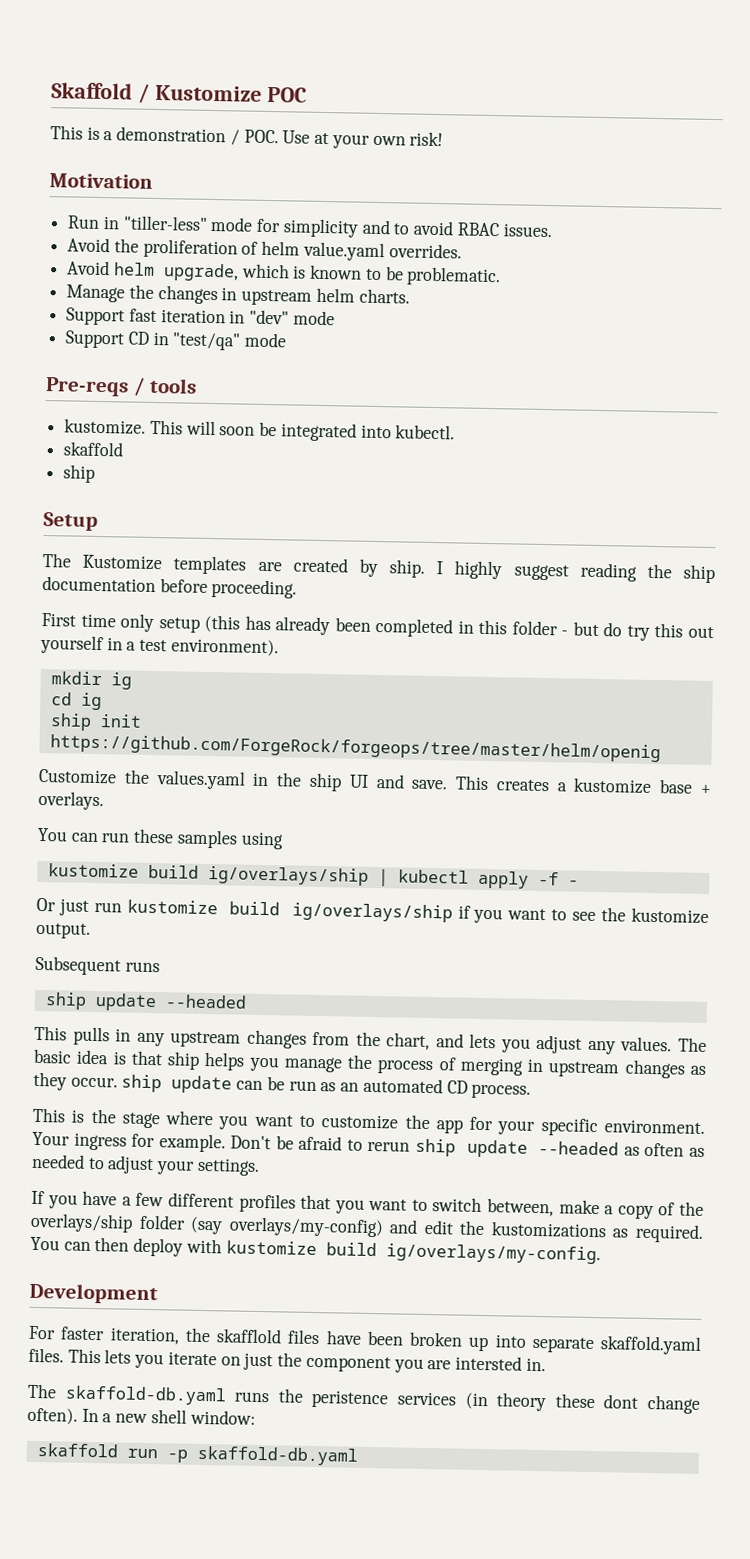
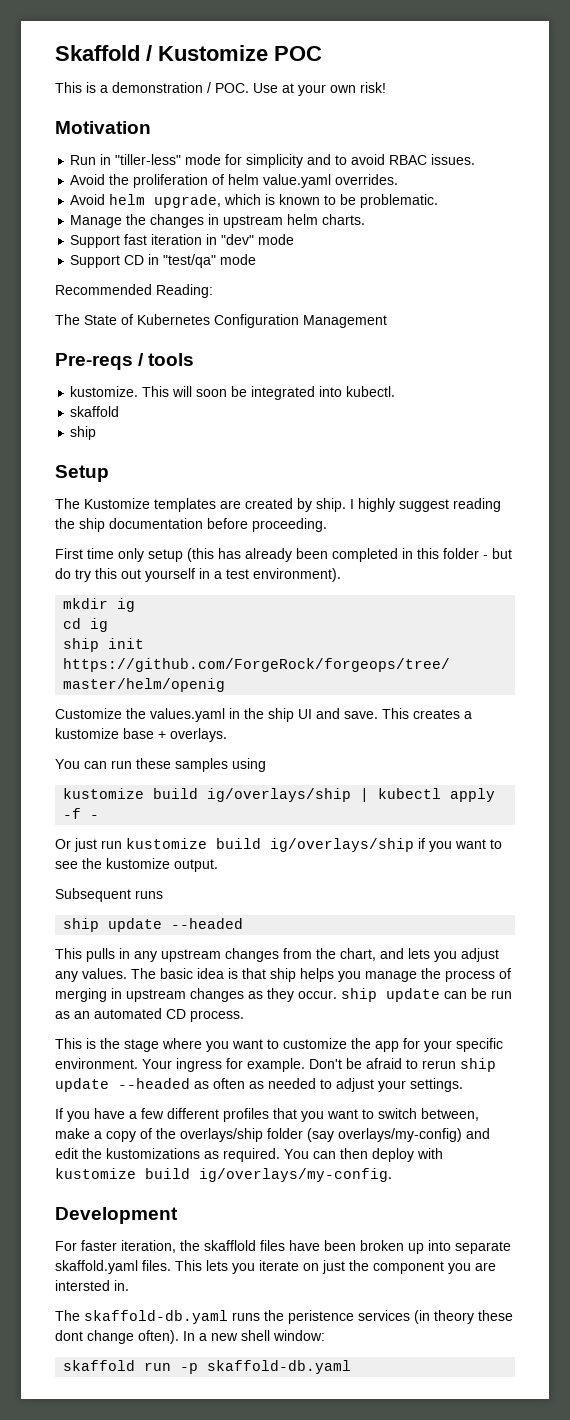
(288, 340) none -> [55,284,213,298] [55,314,387,328] // Recommended Reading: // The State of Kubernetes Configuration Management

